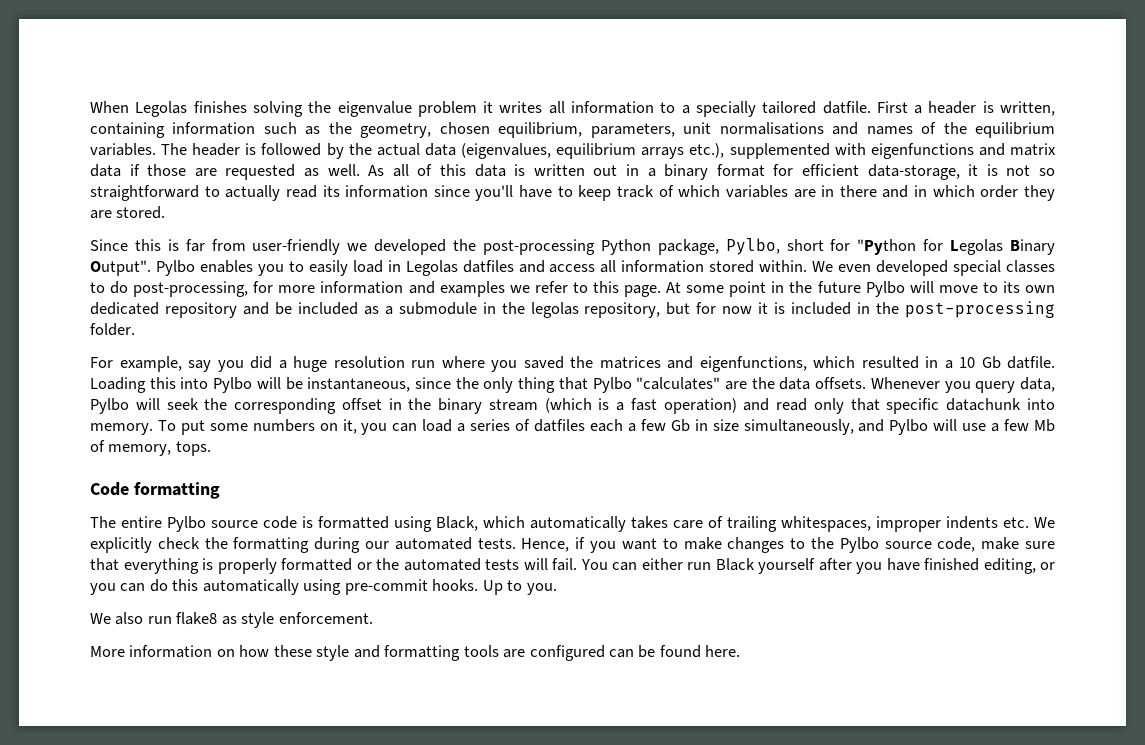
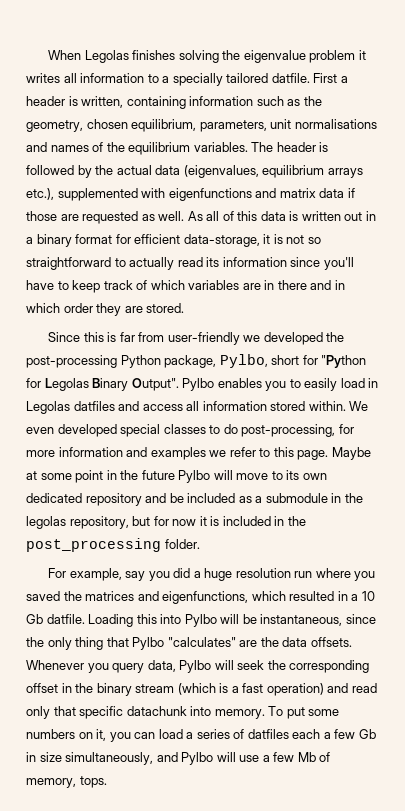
[666,282,682,293] At -> [331,447,371,460] [26,471,37,480] Maybe at
[905,301,1056,318] post-processing -> [26,538,161,552] post_processing
[90,482,220,499] [90,516,1055,532] [90,537,1056,553] [90,558,1055,574] [90,579,557,595] [90,612,373,628] [90,645,741,661] // Code formatting // The entire Pylbo source code is formatted using Black, which automatically takes care of trailing whitespaces, improper indents etc. We explicitly check the formatting during our automated tests. Hence, if you want to make changes to the Pylbo source code, make sure that everything is properly formatted or the automated tests will fail. You can either run Black yourself after you have finished editing, or you can do this automatically using pre-commit hooks. Up to you. // We also run flake8 as style enforcement. // More information on how these style and formatting tools are configured can be found here. -> (107, 782) none

